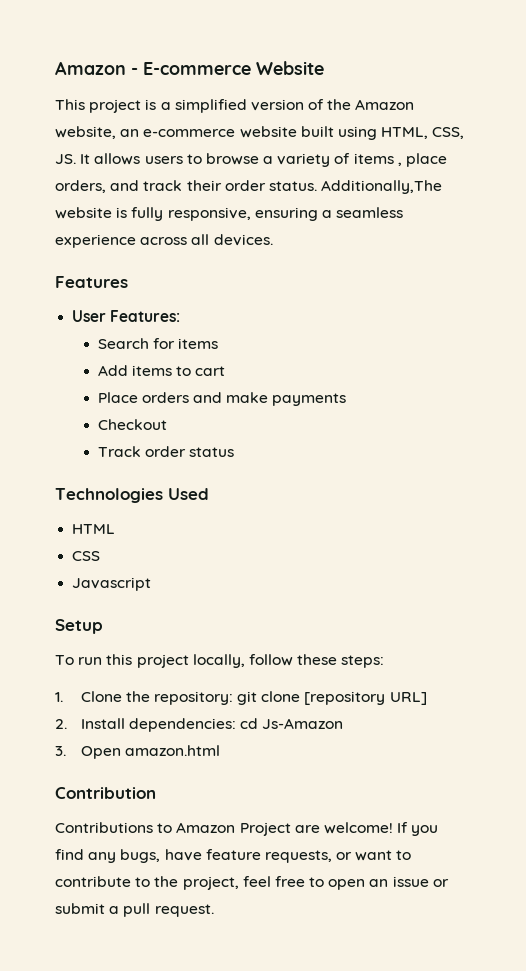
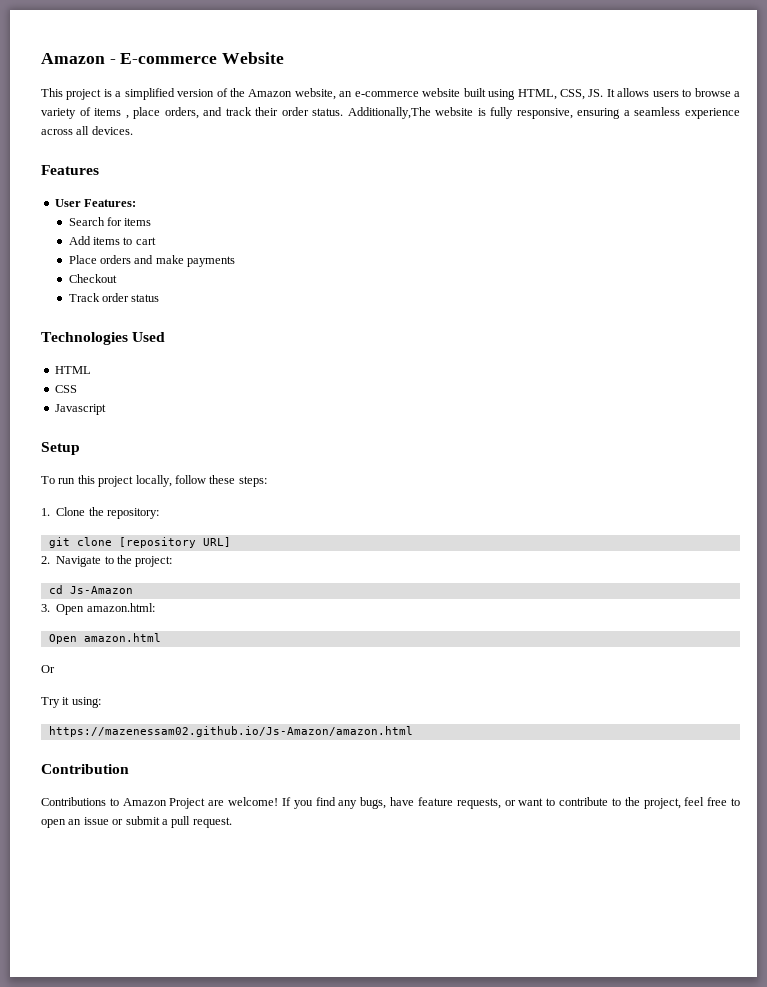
(233, 698) none -> (159, 513) //
[80,718,236,732] Install dependencies: -> [56,555,173,567] Navigate to the project: //
(121, 752) none -> [86,603,155,612] [48,634,77,644] amazon.html: // Open
(220, 750) none -> [41,665,55,673] [41,697,101,708] [48,726,413,737] // Or // Try it using: // https://mazenessam02.github.io/Js-Amazon/amazon.html

